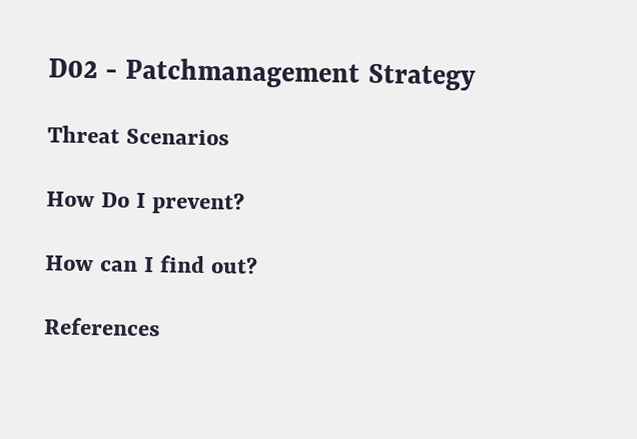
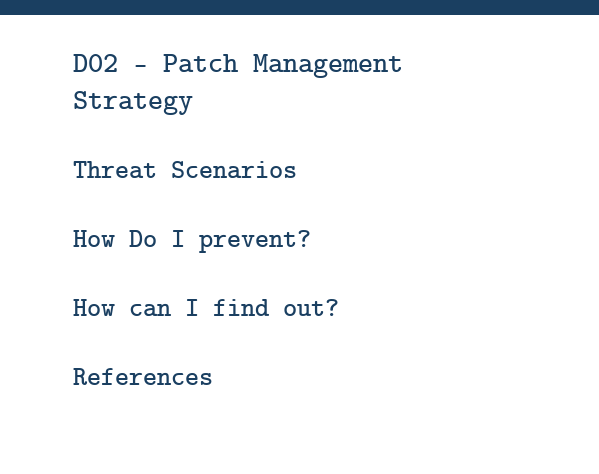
[125,57,361,89] Patchmanagement -> [163,54,403,78] Patch Management

